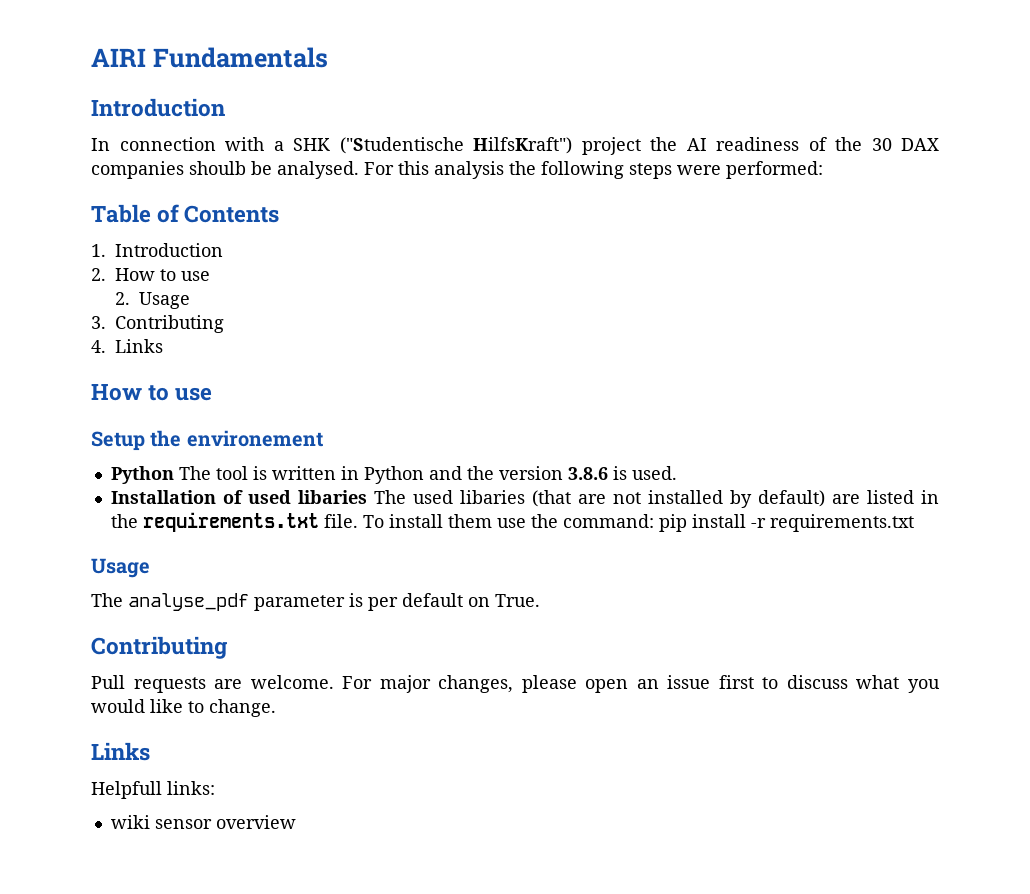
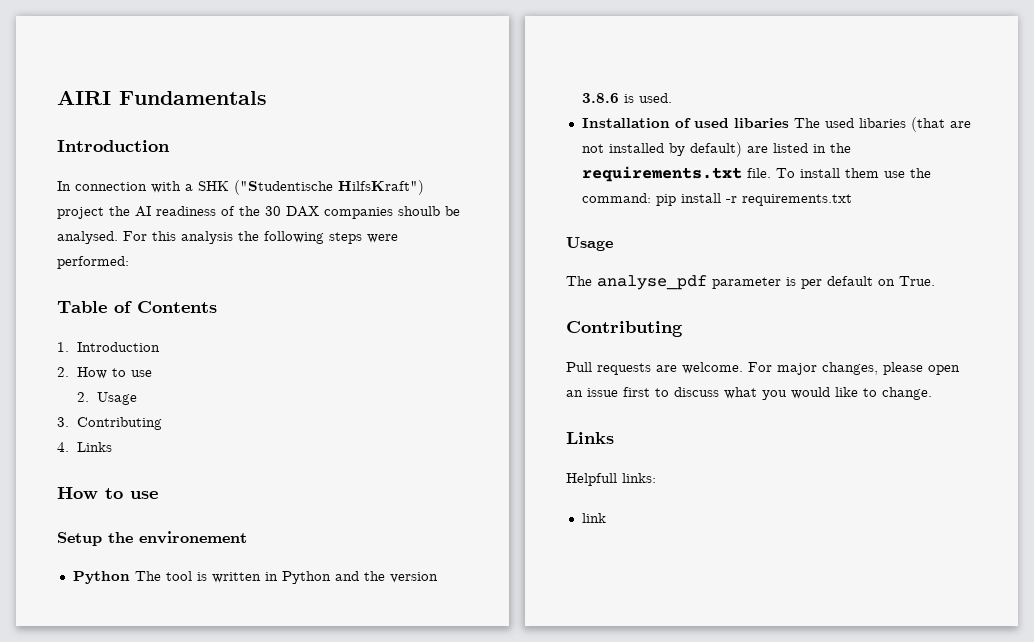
[110,815,296,829] wiki sensor overview -> [581,513,606,523] link

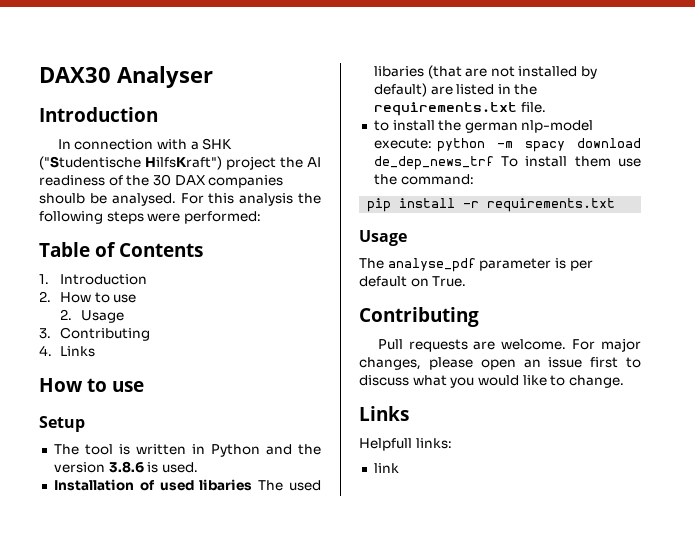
[57,90,267,105] AIRI Fundamentals -> [39,66,213,88] DAX30 Analyser
[108,531,247,544] [72,571,130,584] the environement // Python -> (85, 424) //
(771, 173) none -> [373,120,594,133] [373,138,641,152] [373,156,494,170] // to install the german nlp-model execute: python -m spacy download de_dep_news_trf
(651, 198) none -> (474, 179) //

